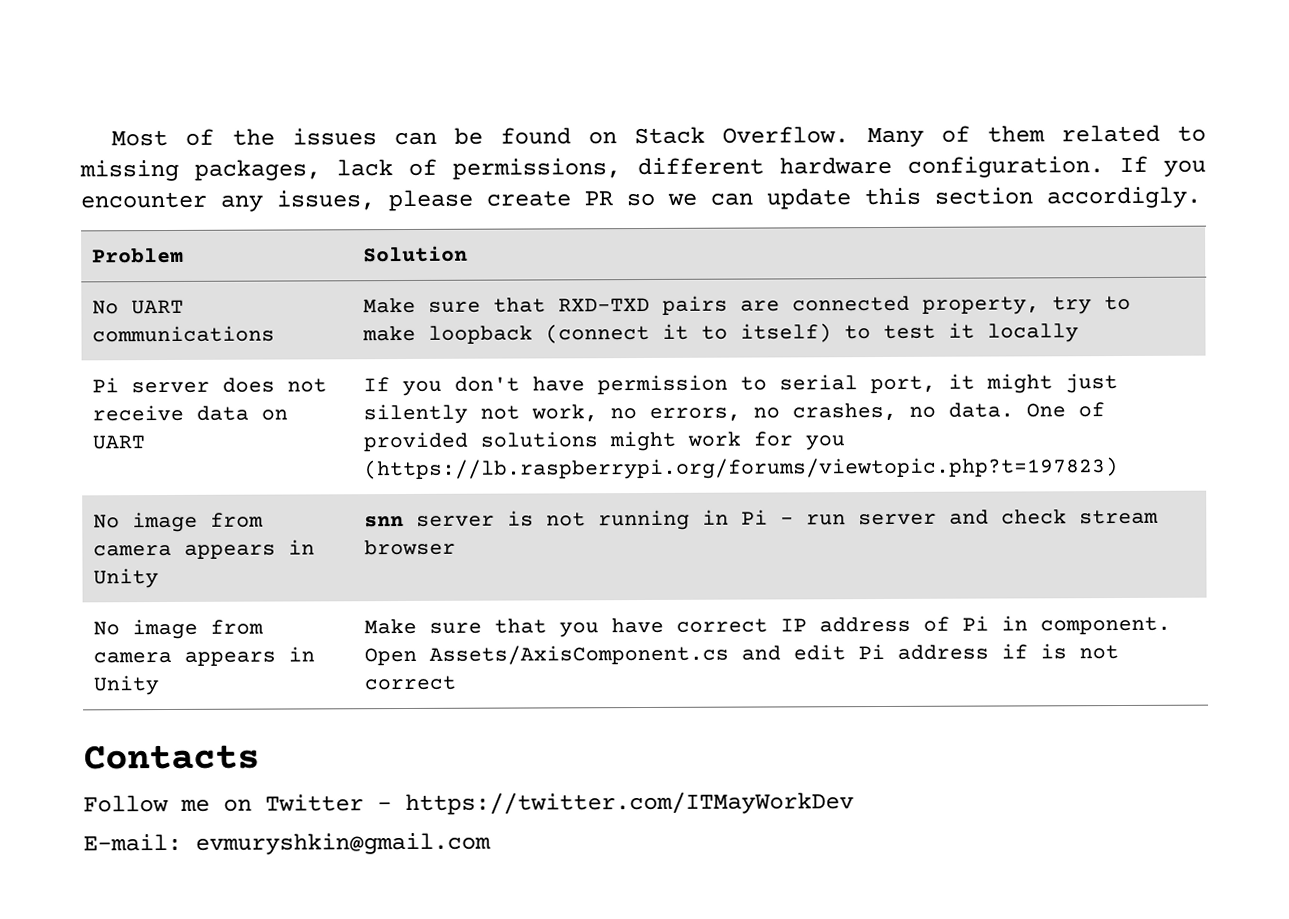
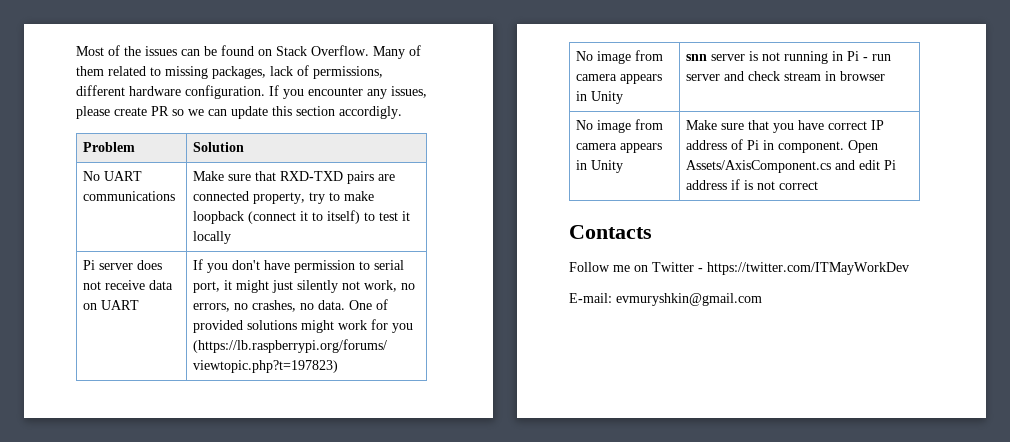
(1160, 517) none -> [824,71,836,81] in

